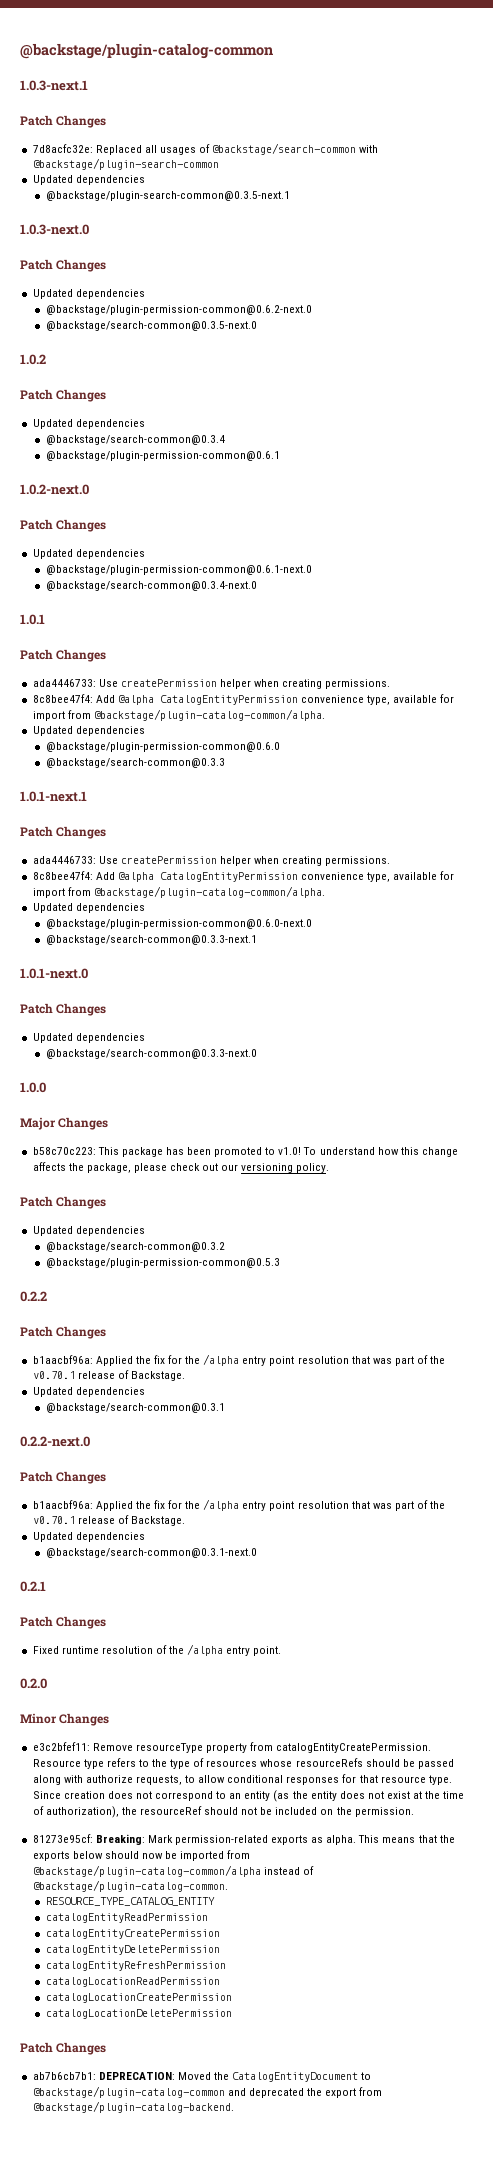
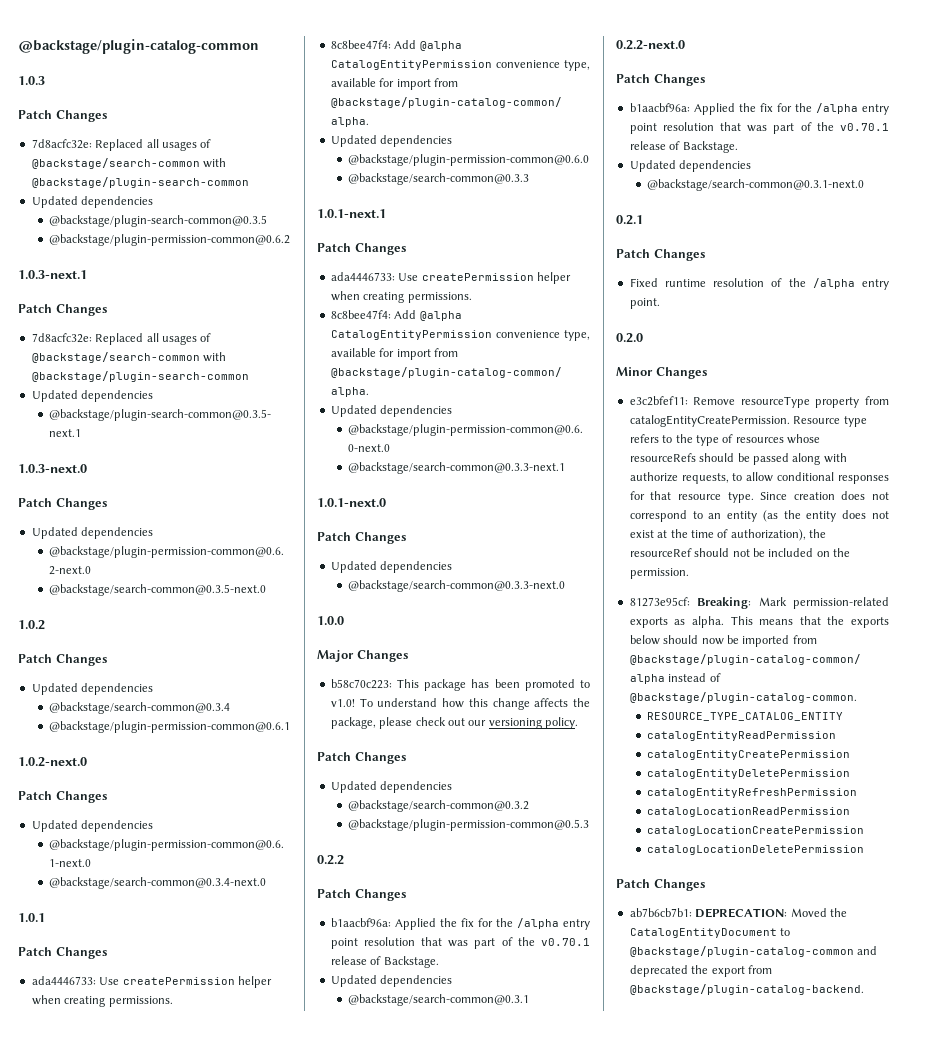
[20,43,273,59] @backstage/plugin-catalog-common -> [18,39,259,54] [18,76,45,85] [18,110,107,122] [31,139,212,151] [31,158,227,169] [31,177,249,188] [31,196,154,208] [49,215,268,227] [49,234,291,246] @backstage/plugin-catalog-common // 1.0.3 // Patch Changes // 7d8acfc32e: Replaced all usages of @backstage/search-common with @backstage/plugin-search-common // Updated dependencies // @backstage/plugin-search-common@0.3.5 // @backstage/plugin-permission-common@0.6.2

